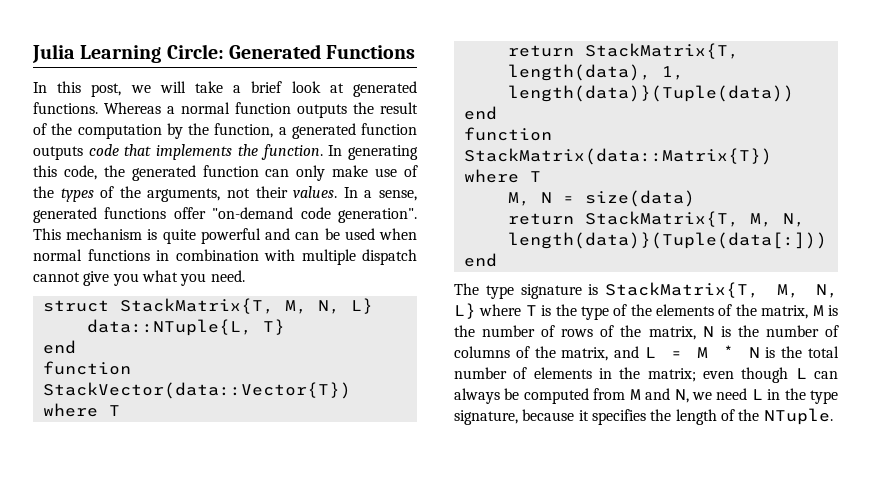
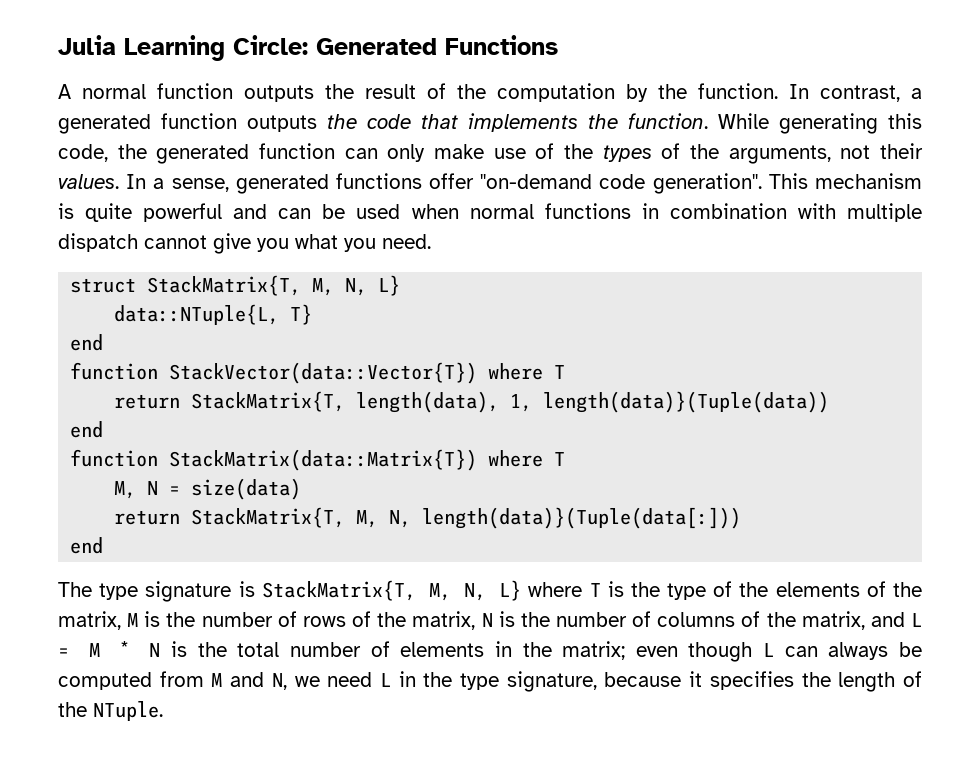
[33,81,417,97] [33,102,175,114] In this post, we will take a brief look at generated functions. Whereas a -> [58,84,71,99] A
[214,123,274,138] function, -> [698,83,900,102] function. In contrast,
(83, 153) none -> [327,114,357,129] the
[328,145,343,156] In -> [718,113,769,129] While

